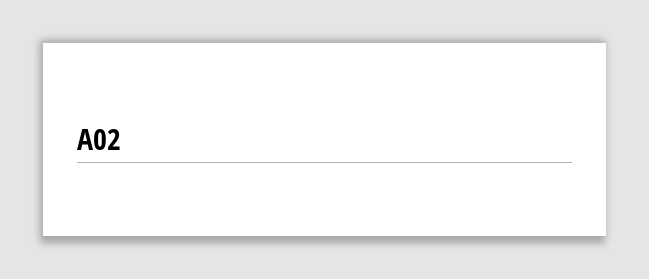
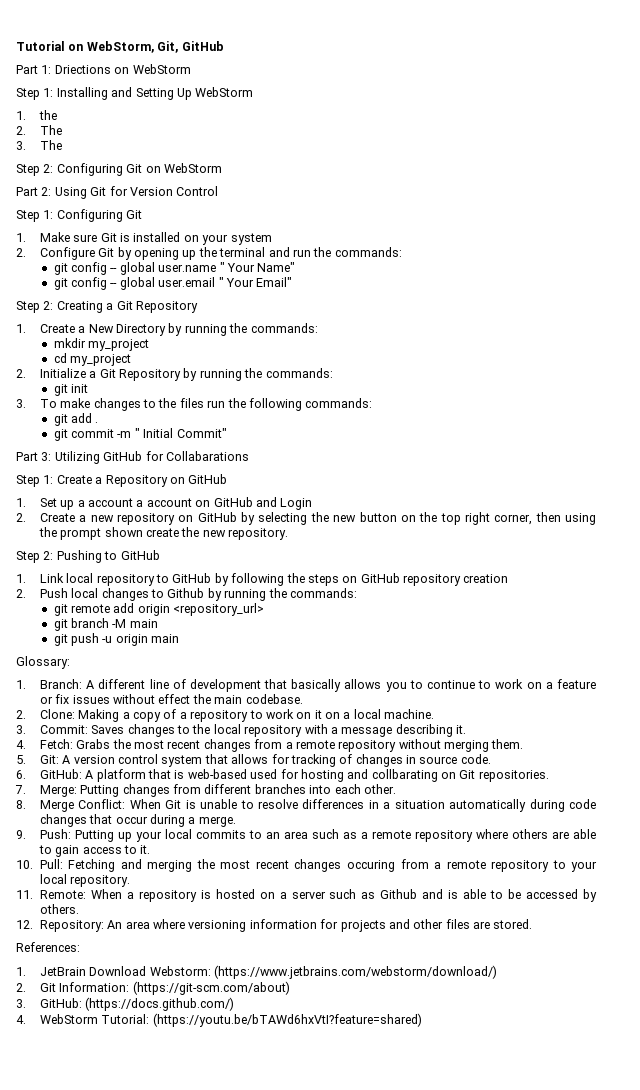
[77,129,121,150] A02 -> [16,41,224,53] [16,64,191,74] [16,87,254,100] [16,110,57,120] [16,125,62,135] [16,140,62,150] [16,163,222,176] [16,186,219,199] [16,209,143,222] [16,232,272,245] [16,247,402,260] [53,262,296,275] [53,277,293,290] [16,301,198,313] [16,323,318,336] [53,338,150,351] [53,353,132,366] [16,368,333,381] [53,384,89,396] [16,398,373,411] [53,413,99,426] [53,428,227,441] [16,451,249,464] [16,474,228,487] [16,497,313,510] [16,512,596,525] [38,527,289,540] [16,550,160,563] [16,573,509,586] [16,588,357,601] [53,603,265,616] [53,618,158,631] [53,633,180,646] [16,656,70,669] [16,679,597,692] [39,694,303,704] [16,709,435,722] [16,724,467,737] [16,739,524,752] [16,754,491,767] [16,769,549,782] [15,784,396,797] [16,799,596,812] [39,814,236,827] [16,829,596,842] [38,845,151,857] [16,859,597,872] [39,874,131,887] [16,889,597,902] [39,904,79,914] [16,919,533,932] [16,942,80,952] [16,965,498,979] [16,981,290,995] [16,997,235,1011] [16,1013,422,1027] Tutorial on WebStorm, Git, GitHub // Part 1: Driections on WebStorm // Step 1: Installing and Setting Up WebStorm // 1. the // 2. The // 3. The // Step 2: Configuring Git on WebStorm // Part 2: Using Git for Version Control // Step 1: Configuring Git // 1. Make sure Git is installed on your system // 2. Configure Git by opening up the terminal and run the commands: // git config -- global user.name " Your Name" // git config -- global user.email " Your Email" // Step 2: Creating a Git Repository // 1. Create a New Directory by running the commands: // mkdir my_project // cd my_project // 2. Initialize a Git Repository by running the commands: // git init // 3. To make changes to the files run the following commands: // git add . // git commit -m " Initial Commit" // Part 3: Utilizing GitHub for Collabarations // Step 1: Create a Repository on GitHub // 1. Set up a account a account on GitHub and Login // 2. Create a new repository on GitHub by selecting the new button on the top right corner, then using the prompt shown create the new repository. // Step 2: Pushing to GitHub // 1. Link local repository to GitHub by following the steps on GitHub repository creation // 2. Push local changes to Github by running the commands: // git remote add origin <repository_url> // git branch -M main // git push -u origin main // Glossary: // 1. Branch: A different line of development that basically allows you to continue to work on a feature or fix issues without effect the main codebase. // 2. Clone: Making a copy of a repository to work on it on a local machine. // 3. Commit: Saves changes to the local repository with a message describing it. // 4. Fetch: Grabs the most recent changes from a remote repository without merging them. // 5. Git: A version control system that allows for tracking of changes in source code. // 6. GitHub: A platform that is web-based used for hosting and collbarating on Git repositories. // 7. Merge: Putting changes from different branches into each other. // 8. Merge Conflict: When Git is unable to resolve differences in a situation automatically during code changes that occur during a merge. // 9. Push: Putting up your local commits to an area such as a remote repository where others are able to gain access to it. // 10. Pull: Fetching and merging the most recent changes occuring from a remote repository to your local repository. // 11. Remote: When a repository is hosted on a server such as Github and is able to be accessed by others. // 12. Repository: An area where versioning information for projects and other files are stored. // References: // 1. JetBrain Download Webstorm: (https://www.jetbrains.com/webstorm/download/) // 2. Git Information: (https://git-scm.com/about) // 3. GitHub: (https://docs.github.com/) // 4. WebStorm Tutorial: (https://youtu.be/bTAWd6hxVtI?feature=shared)

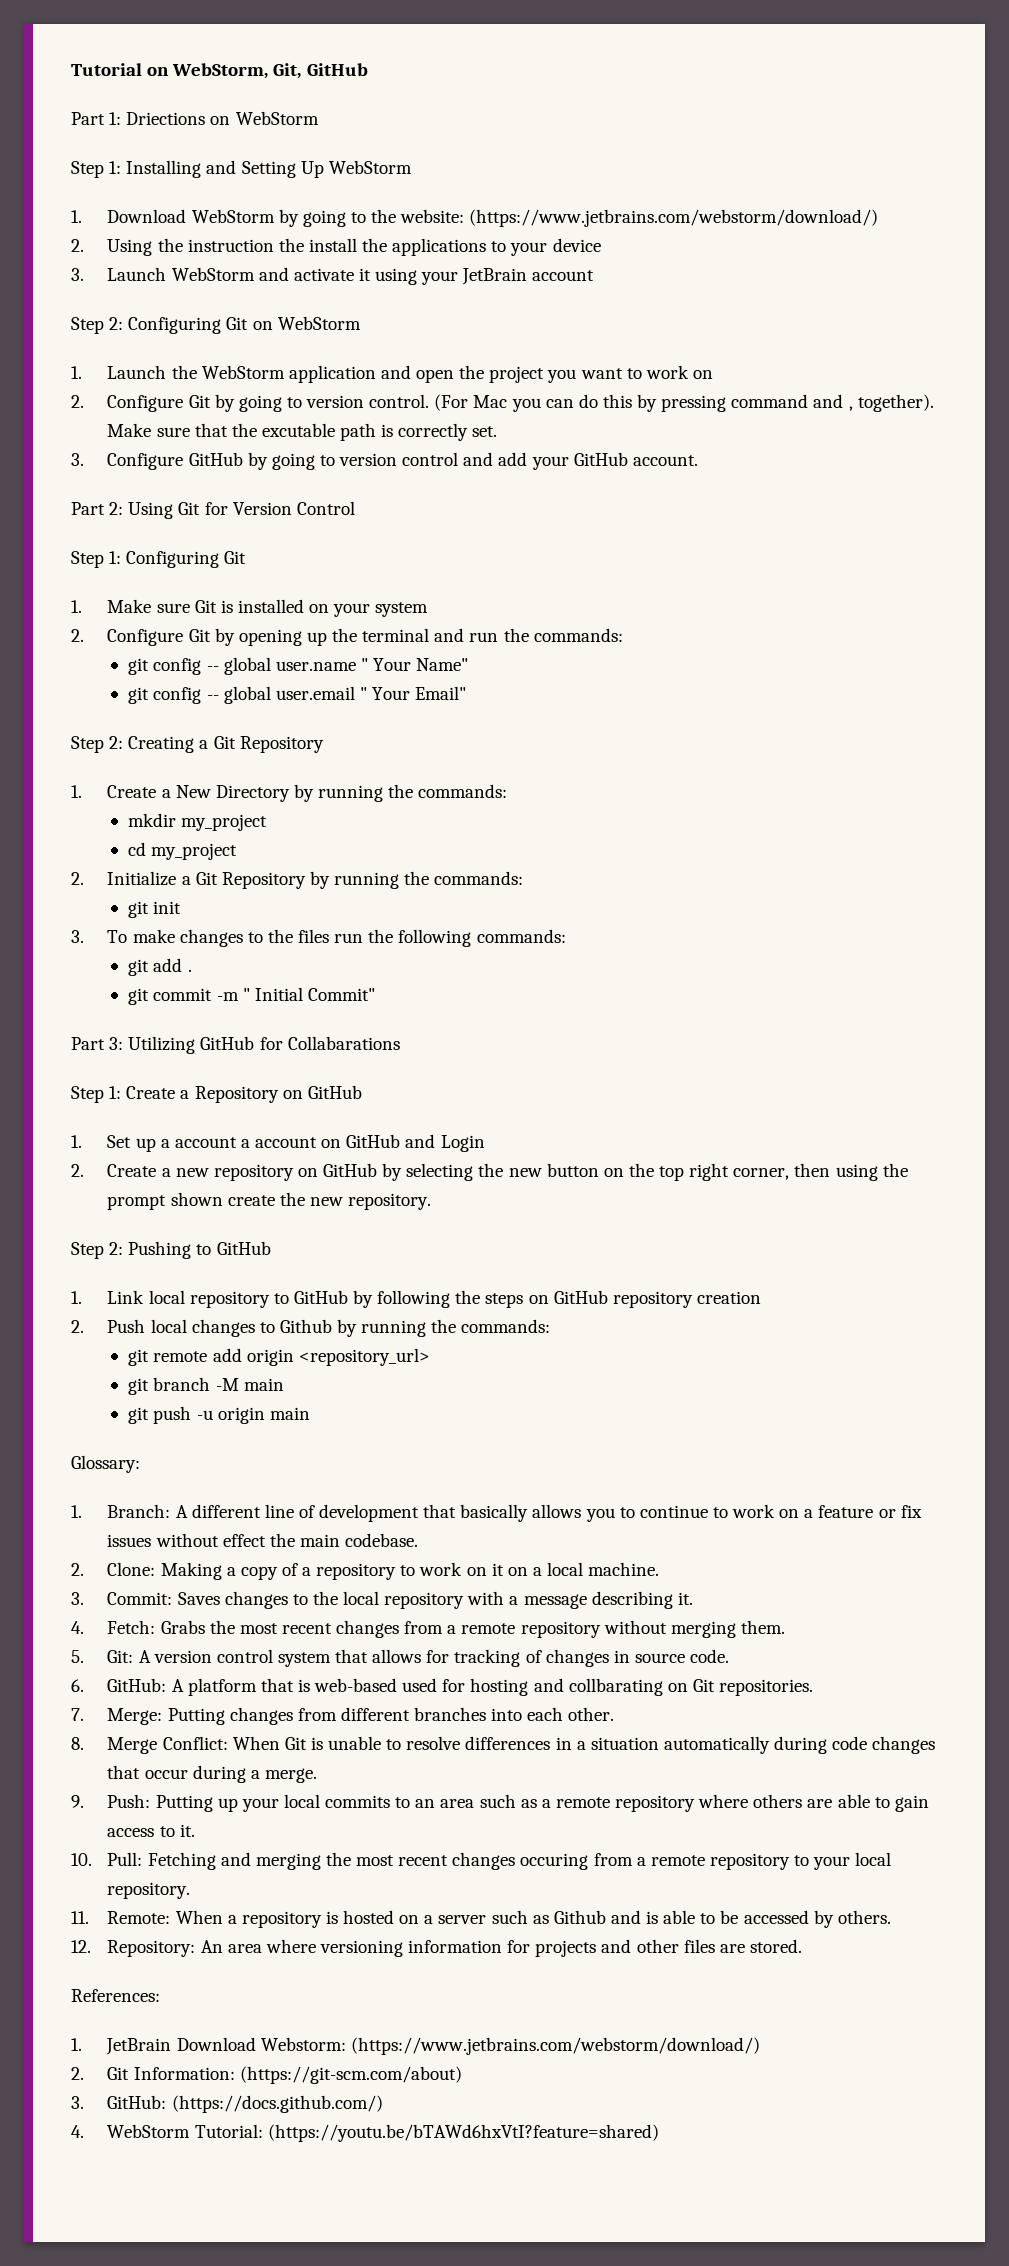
[38,110,57,120] [16,125,62,135] [16,140,62,150] the // 2. The // 3. The -> [107,209,879,227] [71,238,601,256] [71,267,595,285] Download WebStorm by going to the website: (https://www.jetbrains.com/webstorm/download/) // 2. Using the instruction the install the applications to your device // 3. Launch WebStorm and activate it using your JetBrain account
(222, 168) none -> [71,365,713,383] [71,394,934,412] [107,423,498,441] [71,452,698,470] // 1. Launch the WebStorm application and open the project you want to work on // 2. Configure Git by going to version control. (For Mac you can do this by pressing command and , together). Make sure that the excutable path is correctly set. // 3. Configure GitHub by going to version control and add your GitHub account.

